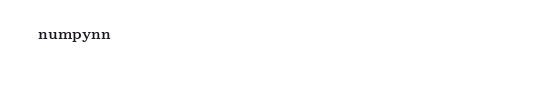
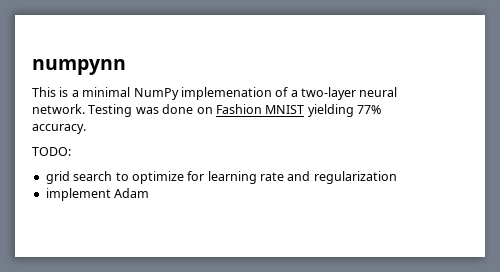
(111, 37) none -> [32,87,398,100] [32,104,381,117] [32,124,86,134] [32,147,71,156] [45,171,397,184] [45,188,150,201] // This is a minimal NumPy implemenation of a two-layer neural network. Testing was done on Fashion MNIST yielding 77% accuracy. // TODO: // grid search to optimize for learning rate and regularization // implement Adam

